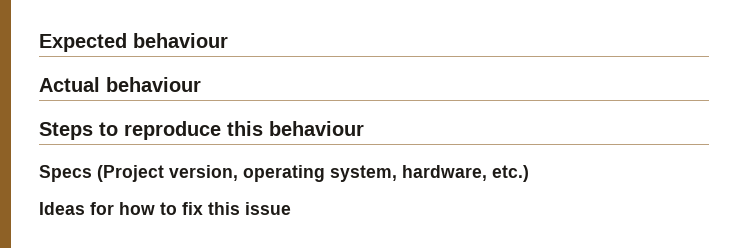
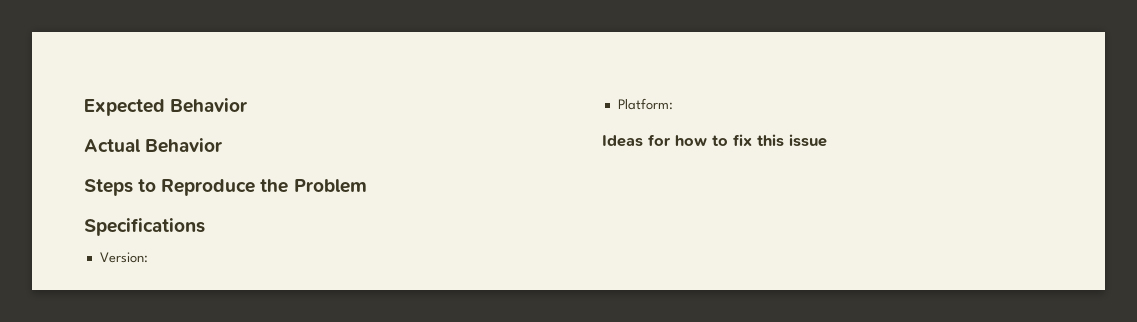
[133,33,228,48] behaviour -> [170,98,248,113] Behavior
[106,77,201,92] behaviour -> [145,138,223,153] Behavior
[124,121,364,140] [39,165,529,182] reproduce this behaviour // Specs (Project version, operating system, hardware, etc.) -> [161,179,367,196] [84,218,205,236] [99,252,148,263] [617,98,673,110] Reproduce the Problem // Specifications // Version: // Platform:

